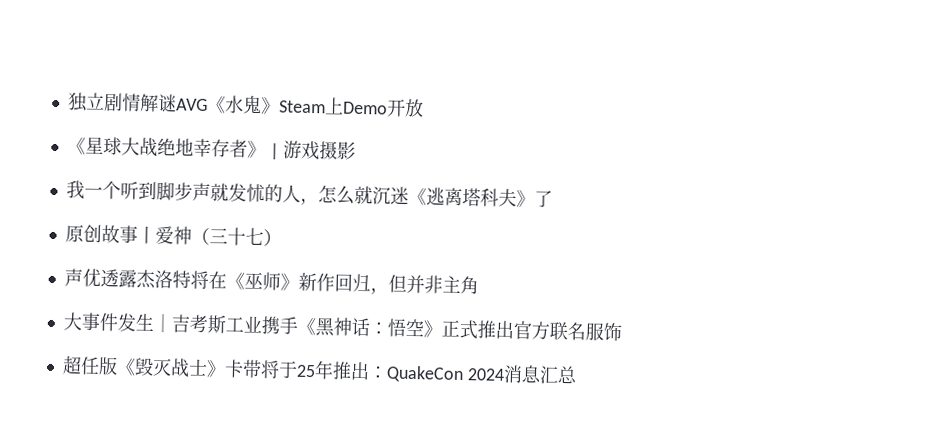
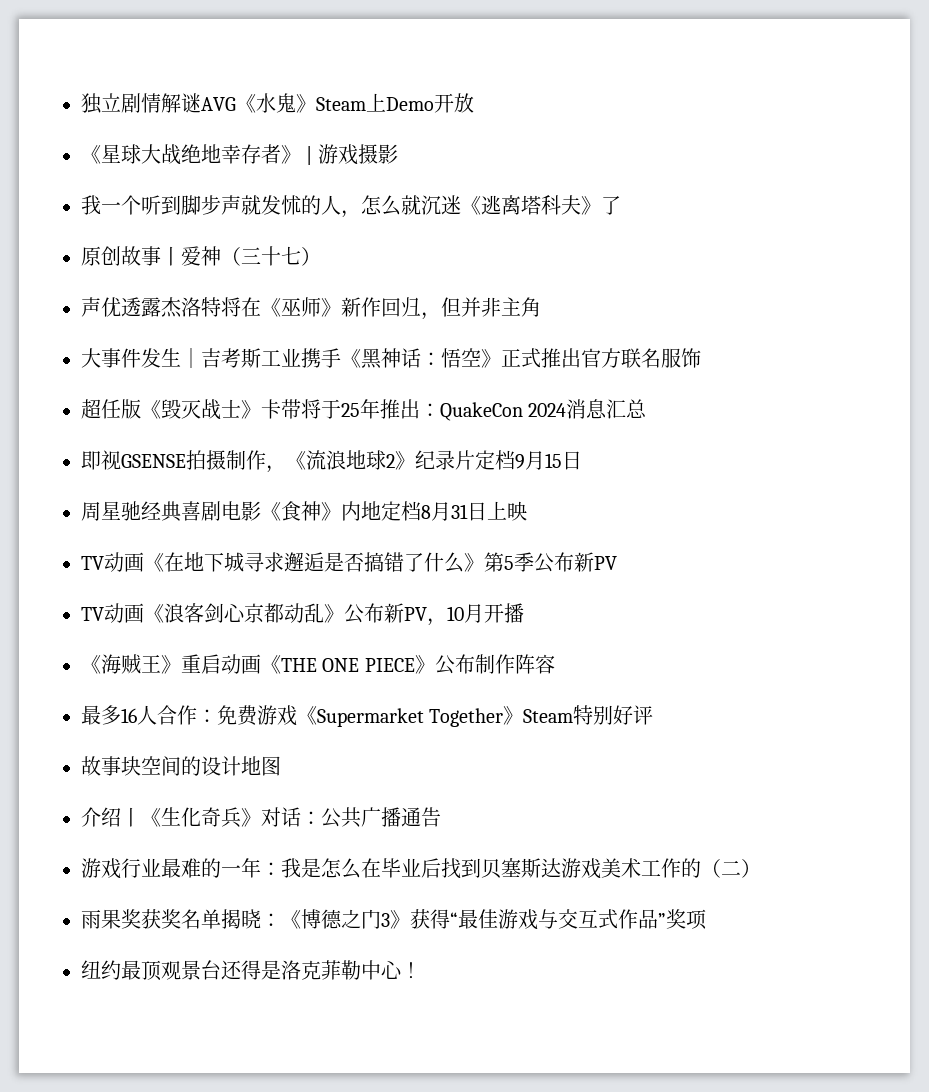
(578, 375) none -> [81,450,582,473] [81,501,527,522] [81,552,617,573] [81,603,524,626] [81,654,555,675] [81,705,654,727] [81,756,281,776] [81,807,441,828] [81,858,761,879] [81,909,707,930] [81,960,421,981] // 即视GSENSE拍摄制作，《流浪地球2》纪录片定档9月15日 // 周星驰经典喜剧电影《食神》内地定档8月31日上映 // TV动画《在地下城寻求邂逅是否搞错了什么》第5季公布新PV // TV动画《浪客剑心京都动乱》公布新PV，10月开播 // 《海贼王》重启动画《THE ONE PIECE》公布制作阵容 // 最多16人合作：免费游戏《Supermarket Together》Steam特别好评 // 故事块空间的设计地图 // 介绍丨《生化奇兵》对话：公共广播通告 // 游戏行业最难的一年：我是怎么在毕业后找到贝塞斯达游戏美术工作的（二） // 雨果奖获奖名单揭晓：《博德之门3》获得“最佳游戏与交互式作品”奖项 // 纽约最顶观景台还得是洛克菲勒中心！

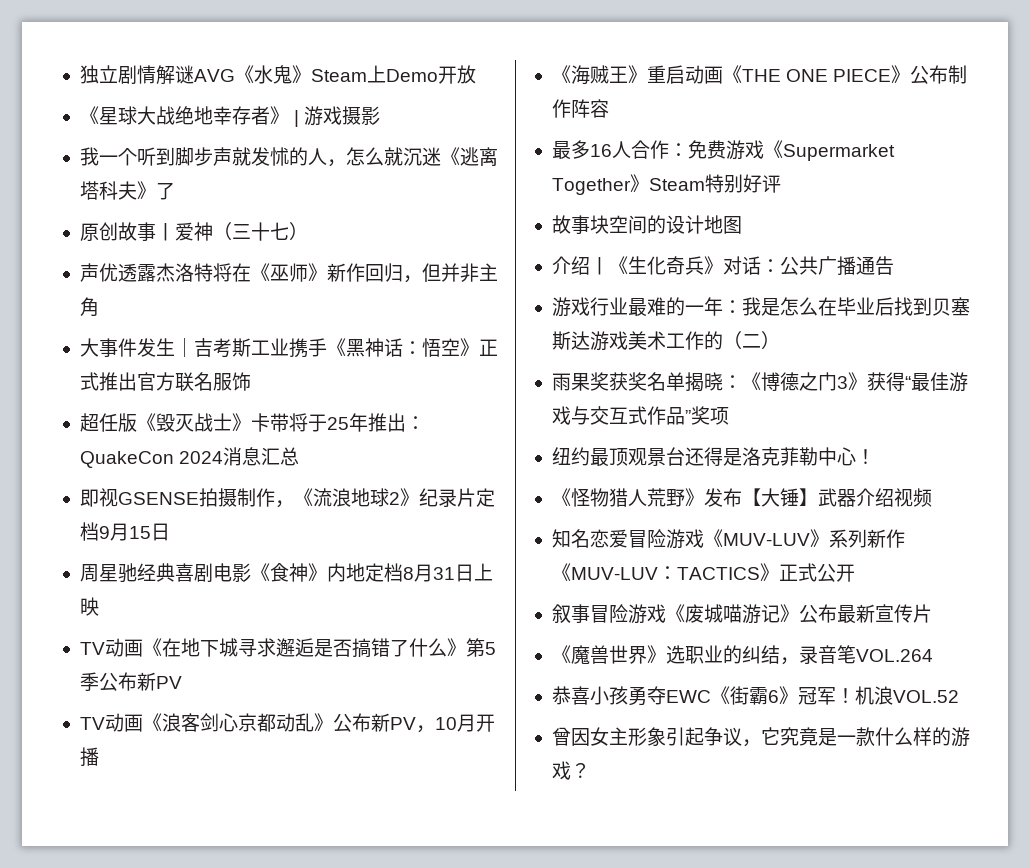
(421, 970) none -> [551,488,932,507] [551,529,905,549] [551,563,855,582] [551,604,932,624] [551,645,933,665] [551,686,959,706] [551,727,970,747] [551,761,590,780] // 《怪物猎人荒野》发布【大锤】武器介绍视频 // 知名恋爱冒险游戏《MUV-LUV》系列新作《MUV-LUV：TACTICS》正式公开 // 叙事冒险游戏《废城喵游记》公布最新宣传片 // 《魔兽世界》选职业的纠结，录音笔VOL.264 // 恭喜小孩勇夺EWC《街霸6》冠军！机浪VOL.52 // 曾因女主形象引起争议，它究竟是一款什么样的游戏？

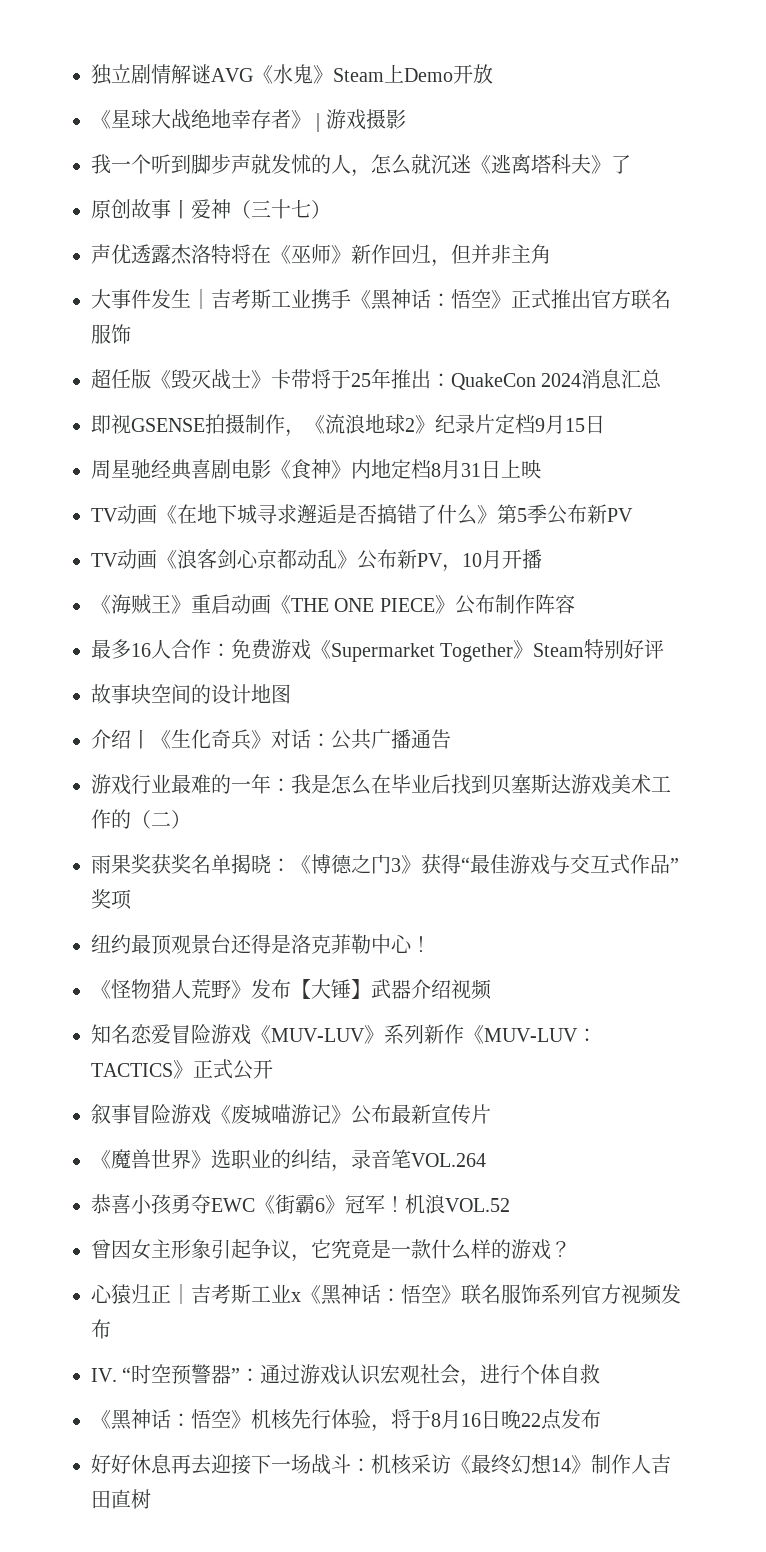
(590, 770) none -> [91,1284,681,1305] [91,1319,111,1339] [91,1364,601,1387] [91,1409,601,1432] [91,1454,671,1475] [91,1489,151,1509] // 心猿归正｜吉考斯工业x《黑神话：悟空》联名服饰系列官方视频发布 // IV. “时空预警器”：通过游戏认识宏观社会，进行个体自救 // 《黑神话：悟空》机核先行体验，将于8月16日晚22点发布 // 好好休息再去迎接下一场战斗：机核采访《最终幻想14》制作人吉田直树

